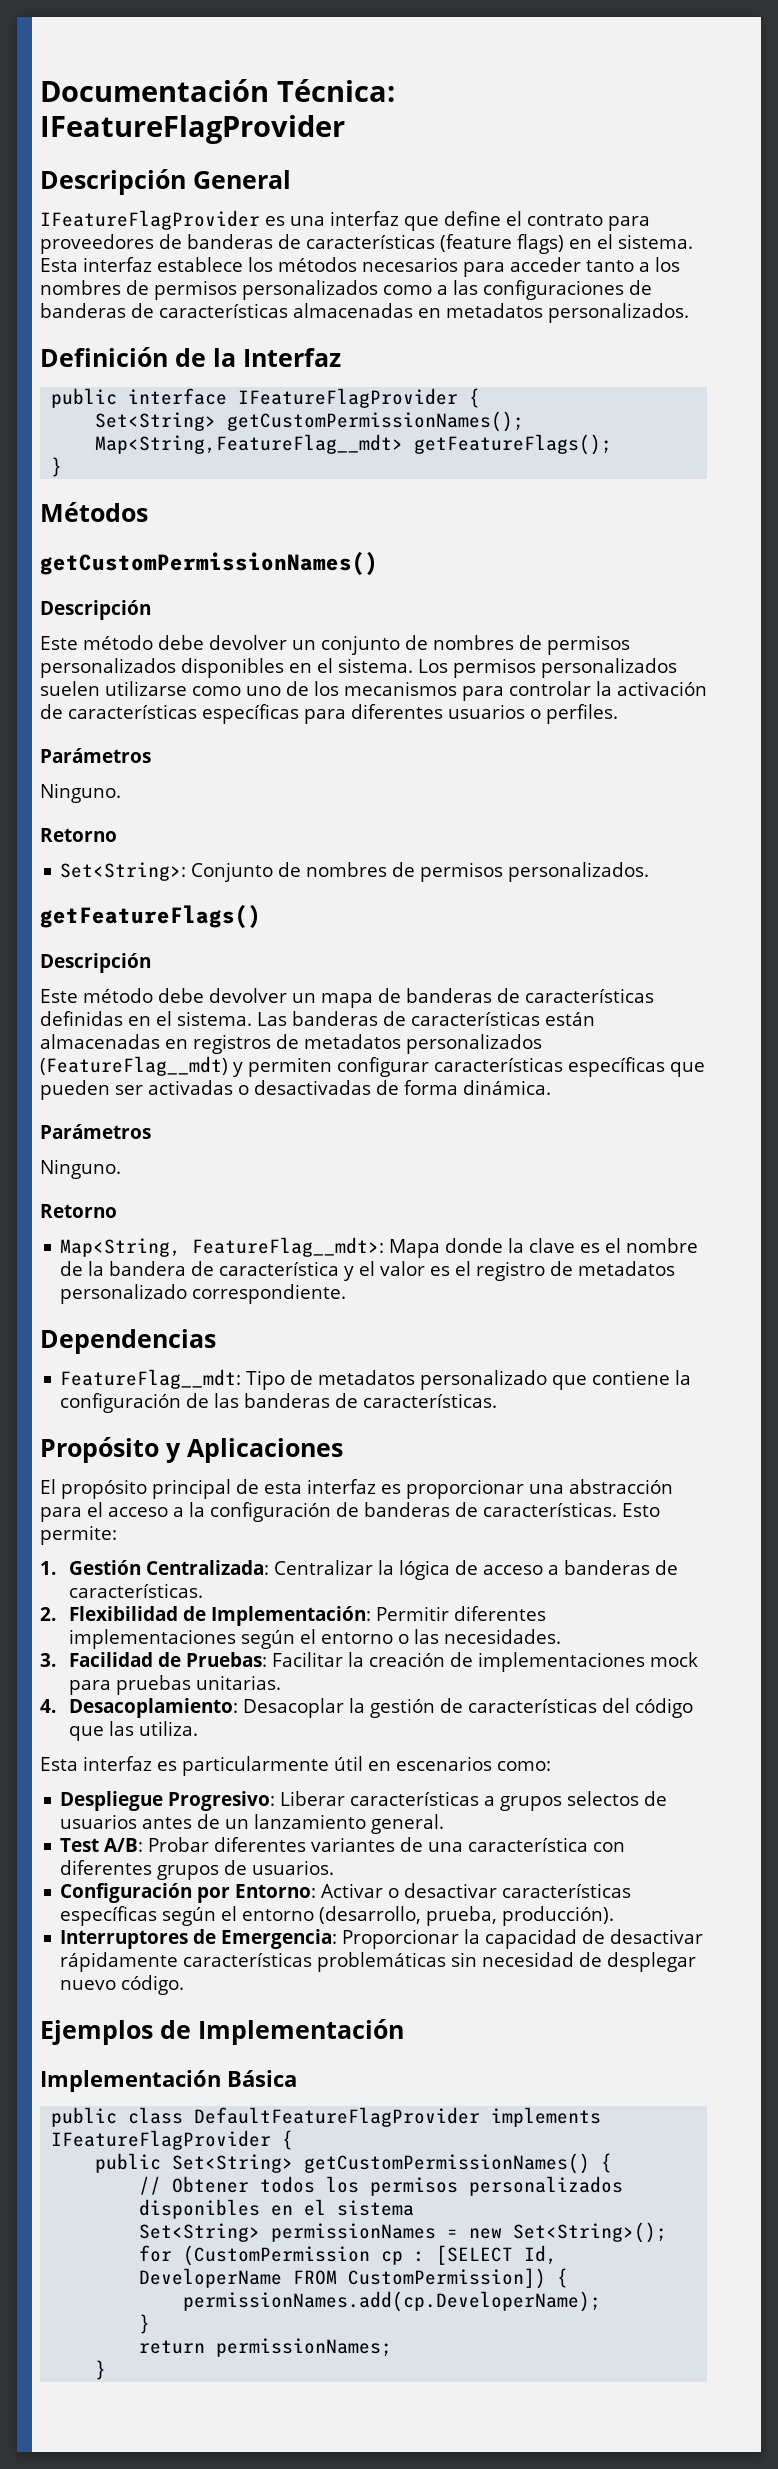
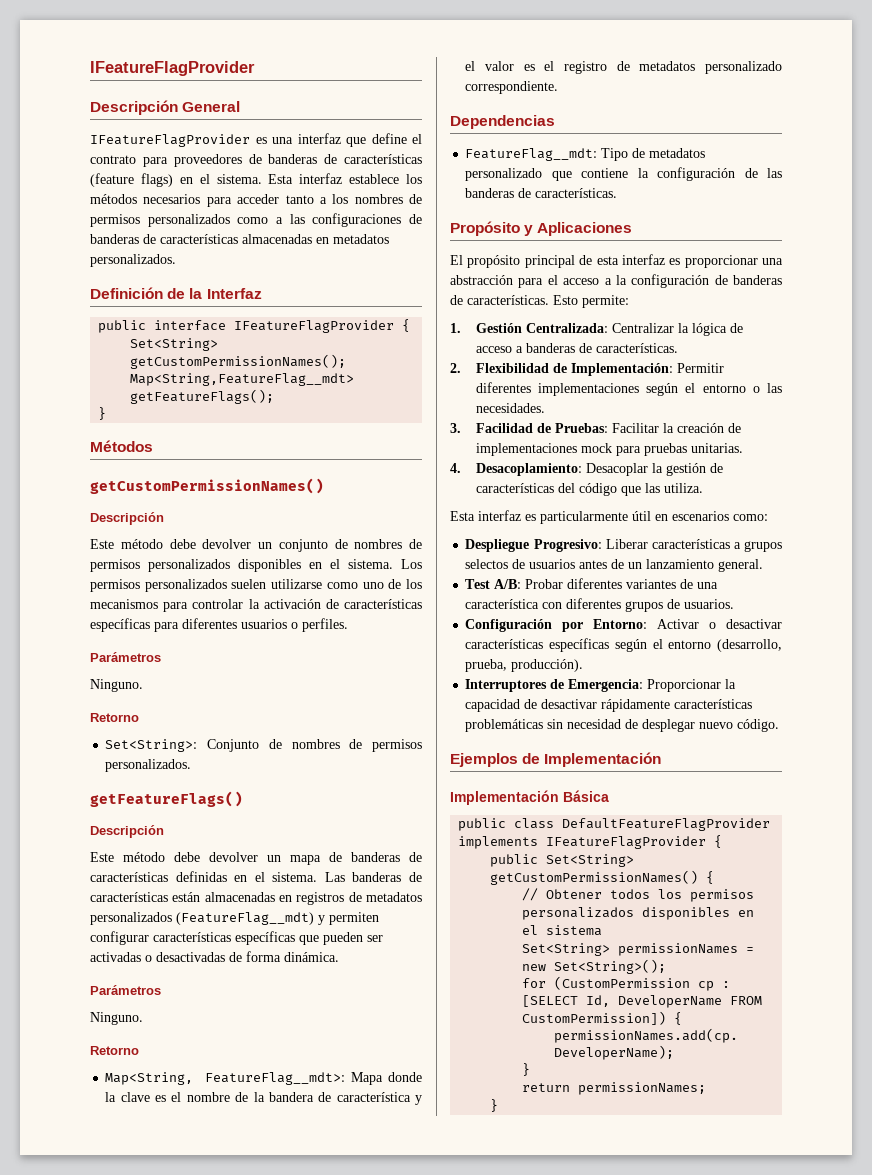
[40,79,395,102] Documentación Técnica: -> (90, 68) none

